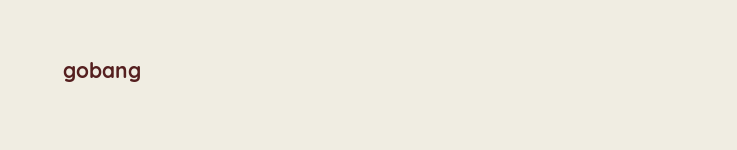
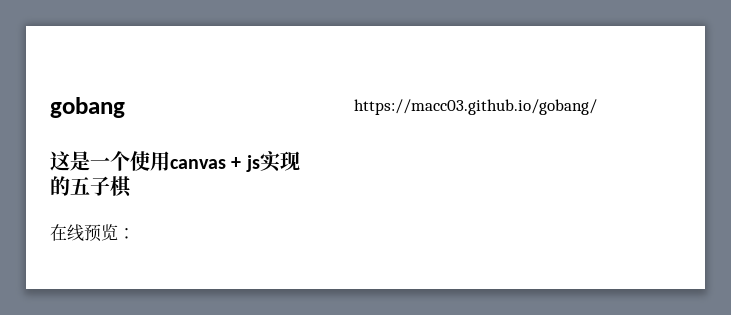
(141, 72) none -> [50,151,300,172] [50,176,132,198] [50,224,135,242] [354,99,597,115] // 这是一个使用canvas + js实现的五子棋 // 在线预览：https://macc03.github.io/gobang/

